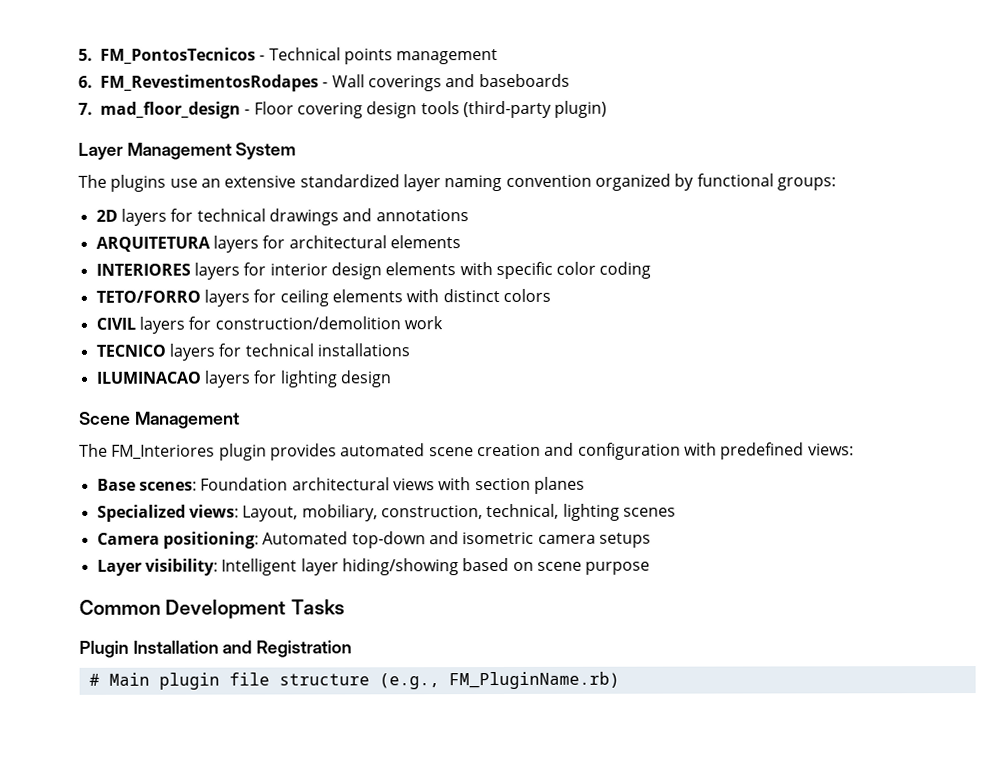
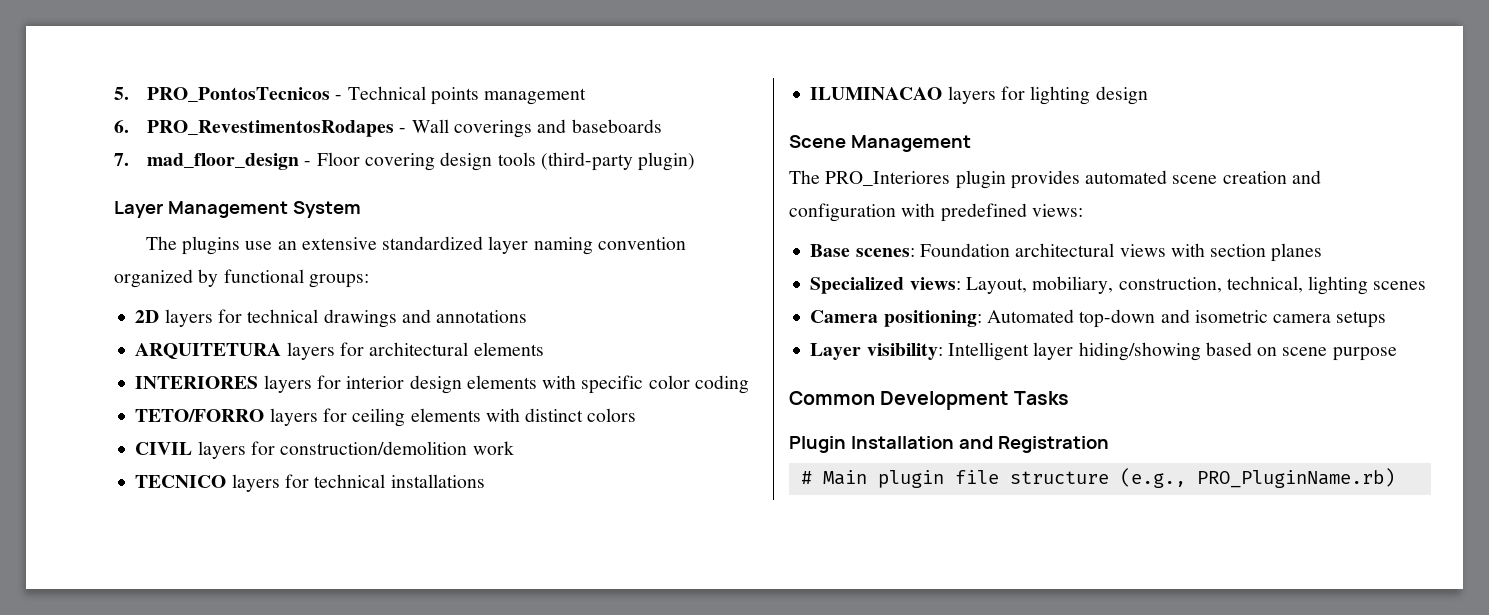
[100,47,256,64] FM_PontosTecnicos -> [147,87,331,102] PRO_PontosTecnicos
[100,74,319,92] FM_RevestimentosRodapes -> [147,120,395,137] PRO_RevestimentosRodapes
[111,444,216,460] FM_Interiores -> [825,171,951,186] PRO_Interiores
[448,671,620,690] FM_PluginName.rb) -> [1196,468,1395,488] PRO_PluginName.rb)

